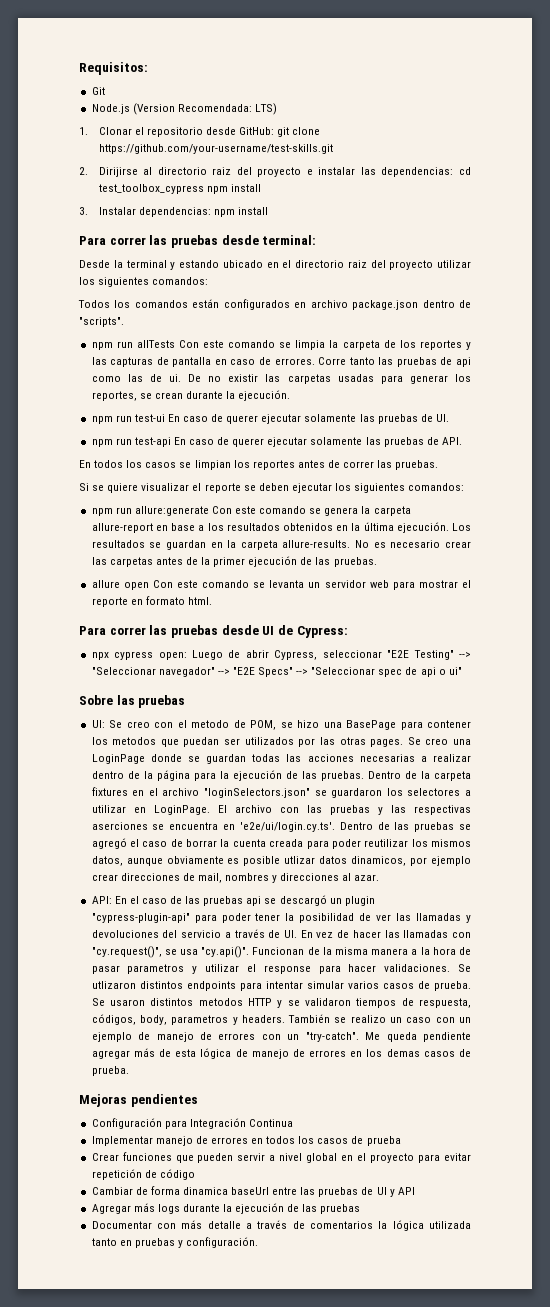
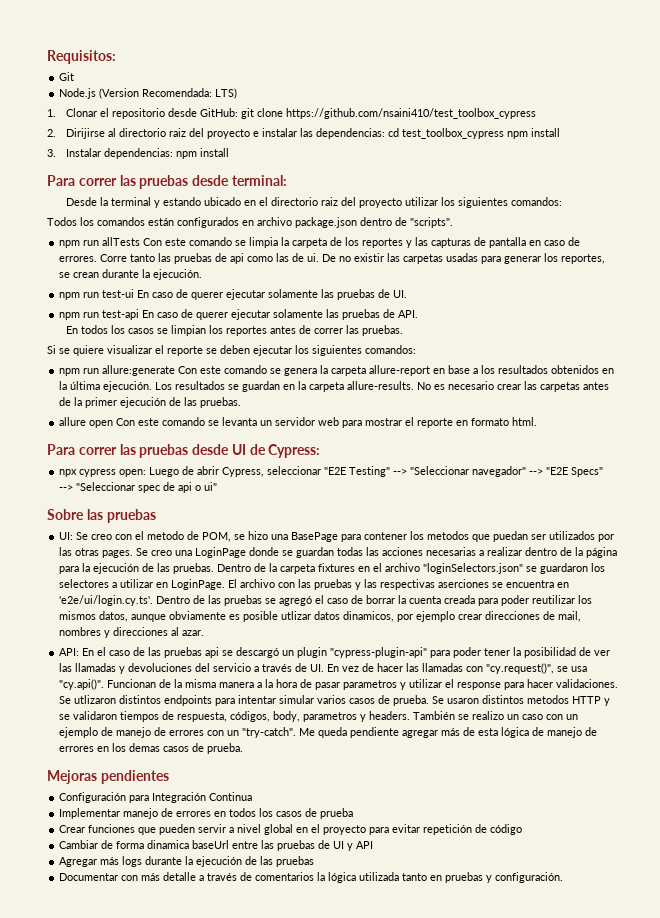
[98,144,333,154] https://github.com/your-username/test-skills.git -> [286,108,537,119] https://github.com/nsaini410/test_toolbox_cypress

